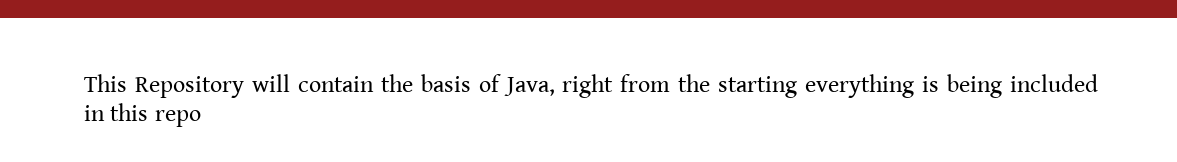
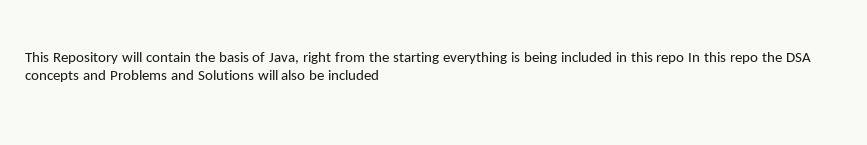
(201, 118) none -> [688,52,812,64] [25,70,380,82] In this repo the DSA concepts and Problems and Solutions will also be included

